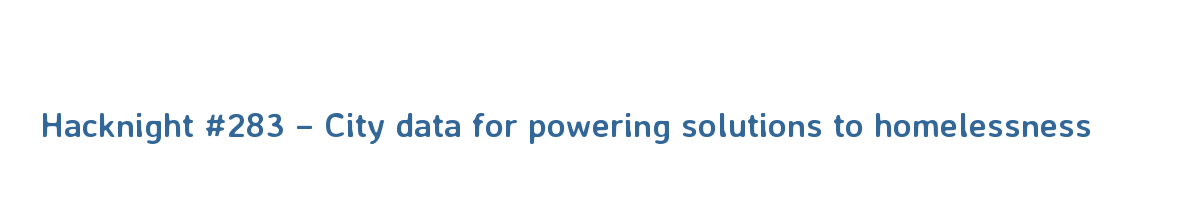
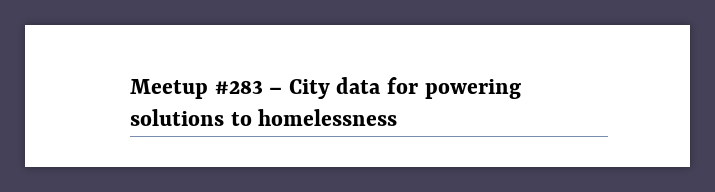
[40,113,194,144] Hacknight -> [130,79,208,99] Meetup

